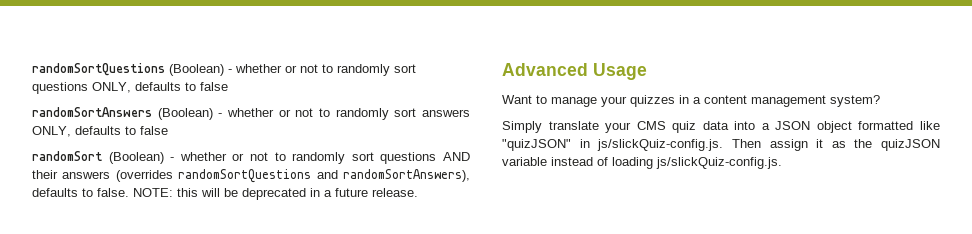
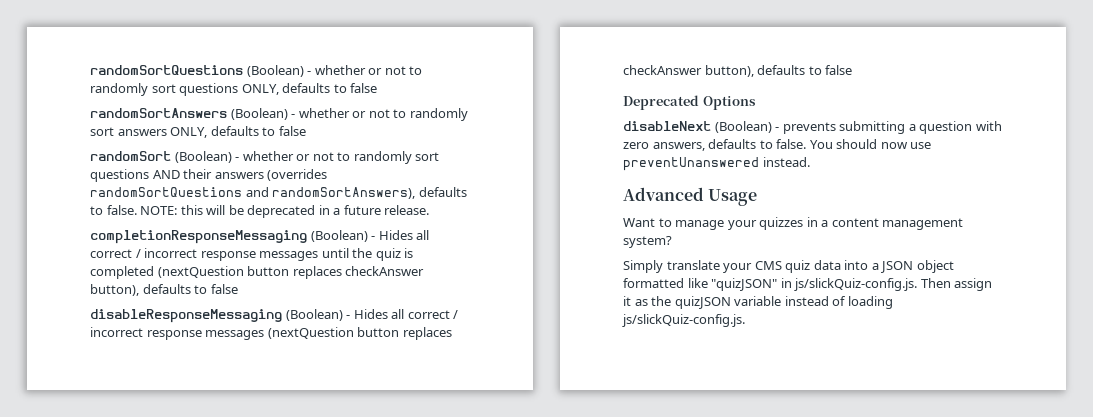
(418, 192) none -> [90,230,430,244] [90,248,414,261] [90,266,425,279] [90,284,238,296] [90,309,459,323] [90,327,452,340] [623,65,853,77] [623,95,756,110] [623,121,1002,134] [623,139,932,151] [623,157,810,171] // completionResponseMessaging (Boolean) - Hides all correct / incorrect response messages until the quiz is completed (nextQuestion button replaces checkAnswer button), defaults to false // disableResponseMessaging (Boolean) - Hides all correct / incorrect response messages (nextQuestion button replaces checkAnswer button), defaults to false // Deprecated Options // disableNext (Boolean) - prevents submitting a question with zero answers, defaults to false. You should now use preventUnanswered instead.

